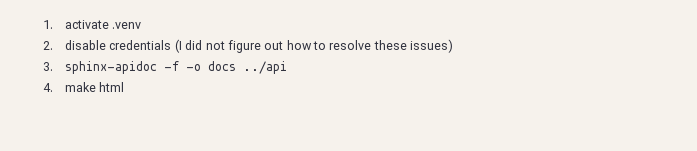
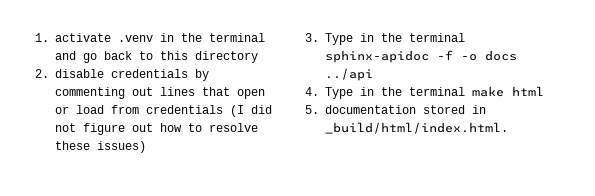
[43,40,107,50] // 2. disable -> [160,33,265,42] [55,51,258,63] [35,69,209,81] [55,87,265,99] [55,105,139,114] in the terminal and go back to this directory // 2. disable credentials by commenting out lines that open or load from
(53, 66) none -> [325,33,465,45] Type in the terminal
[65,82,125,92] make html -> [325,86,544,99] [305,105,486,114] [325,122,508,134] Type in the terminal make html // 5. documentation stored in _build/html/index.html.

